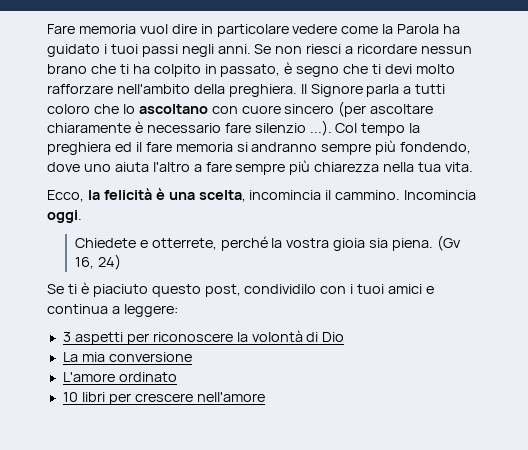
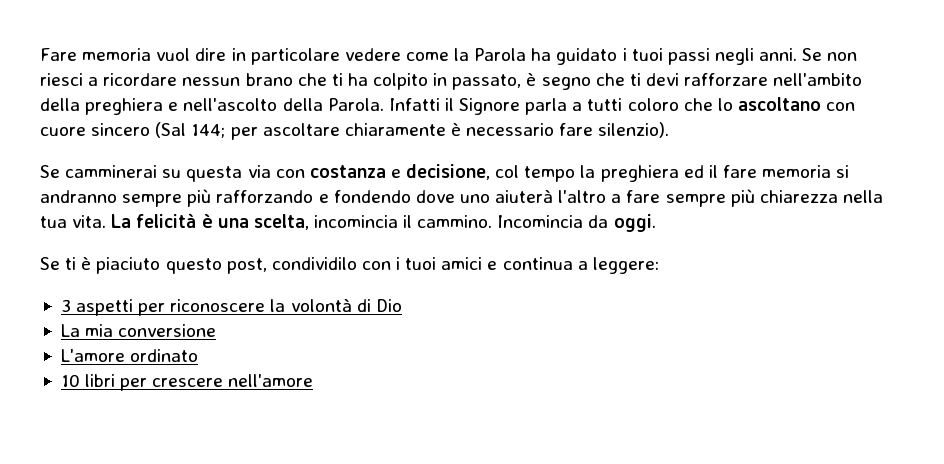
[415,64,455,74] molto -> (679, 79) none
[228,84,307,97] preghiera. Il -> [85,98,454,115] preghiera e nell'ascolto della Parola. Infatti il
[338,101,367,117] (per -> [155,122,258,140] (Sal 144; per
[254,120,358,136] silenzio ...). Col -> [598,122,670,138] [40,164,520,182] silenzio). // Se camminerai su questa via con costanza e decisione, col
[400,142,472,154] fondendo, -> [216,190,411,203] rafforzando e fondendo
[114,162,149,172] aiuta -> [495,189,554,203] aiuterà
[47,190,100,202] // Ecco, la -> [111,214,132,228] La
(477, 195) none -> [588,215,609,228] da
[74,235,462,251] [74,254,121,270] // Chiedete e otterrete, perché la vostra gioia sia piena. (Gv 16, 24) -> (656, 223) none

